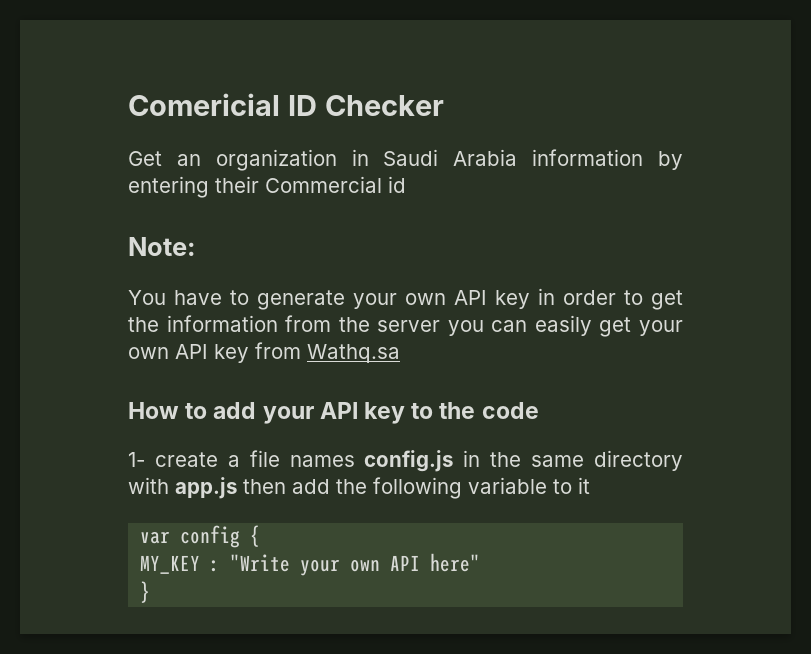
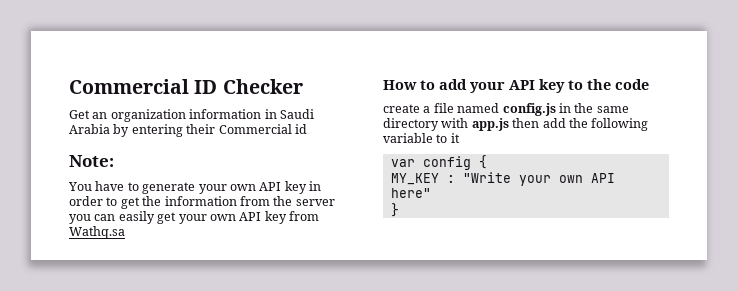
[128,93,280,116] Comericial -> [69,79,189,94] Commercial
(337, 160) none -> [189,109,262,119] information
[532,149,644,166] information -> (110, 129) none
[128,452,145,467] 1- -> (649, 84) none
[289,455,355,467] names -> [457,103,500,113] named

